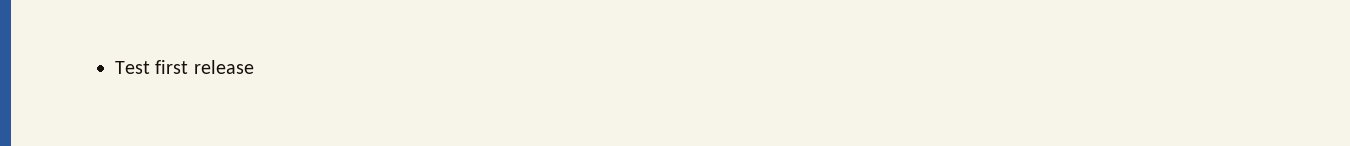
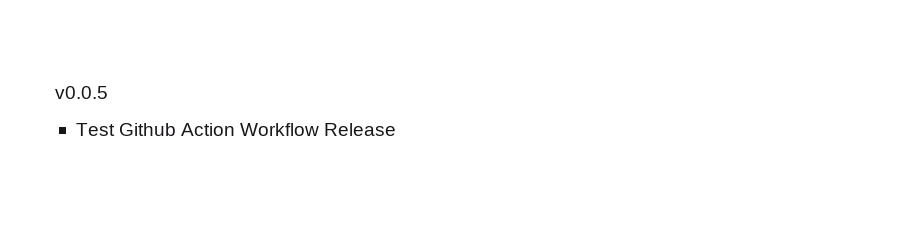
[115,60,254,74] Test first release -> [55,86,108,99] [75,123,397,136] v0.0.5 // Test Github Action Workflow Release

